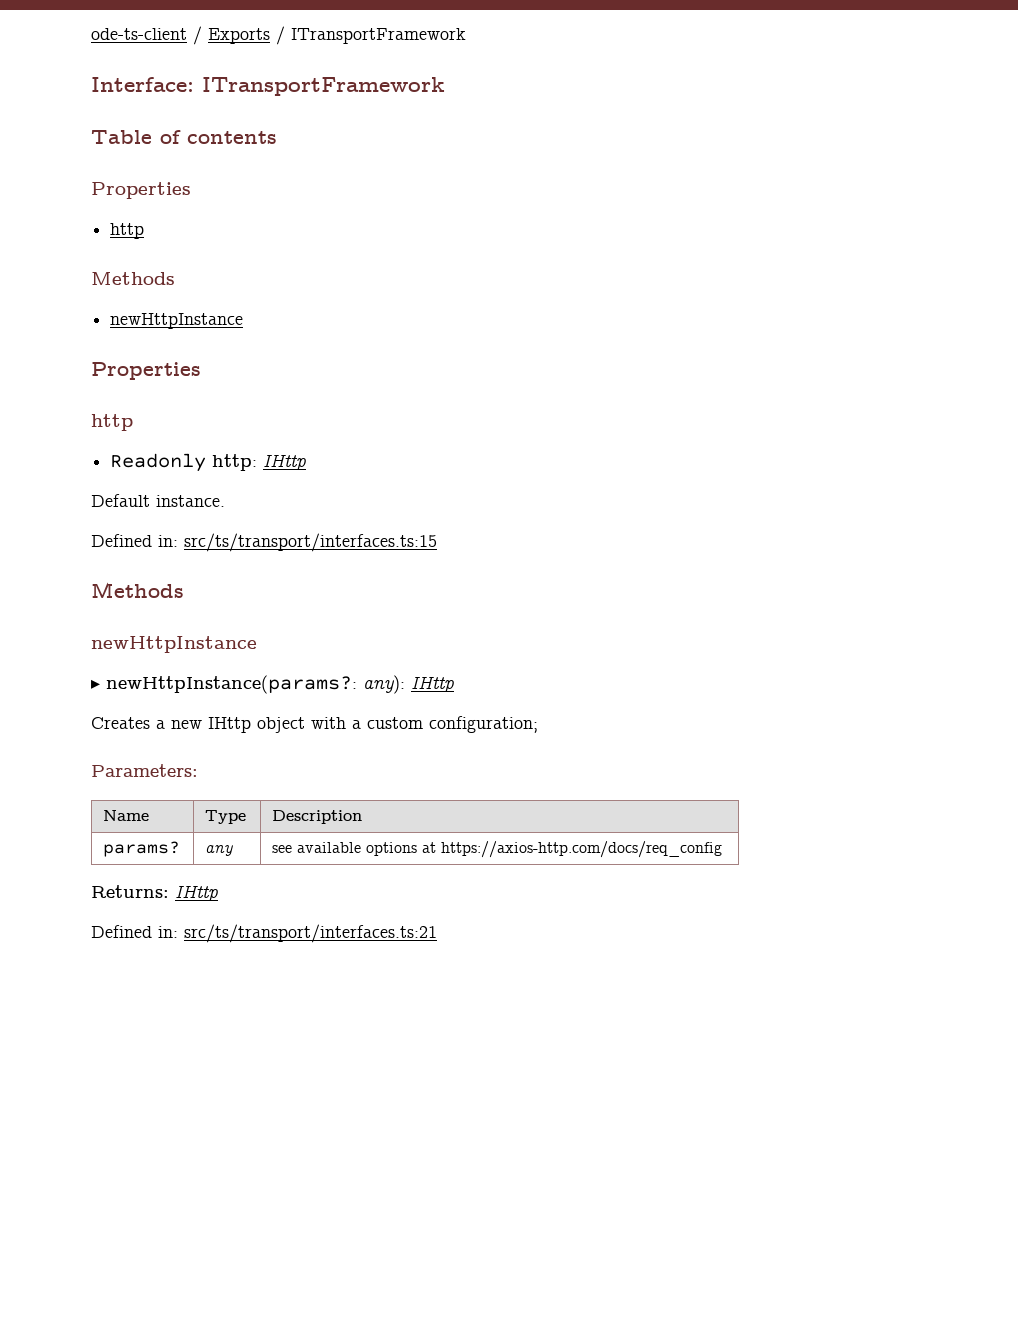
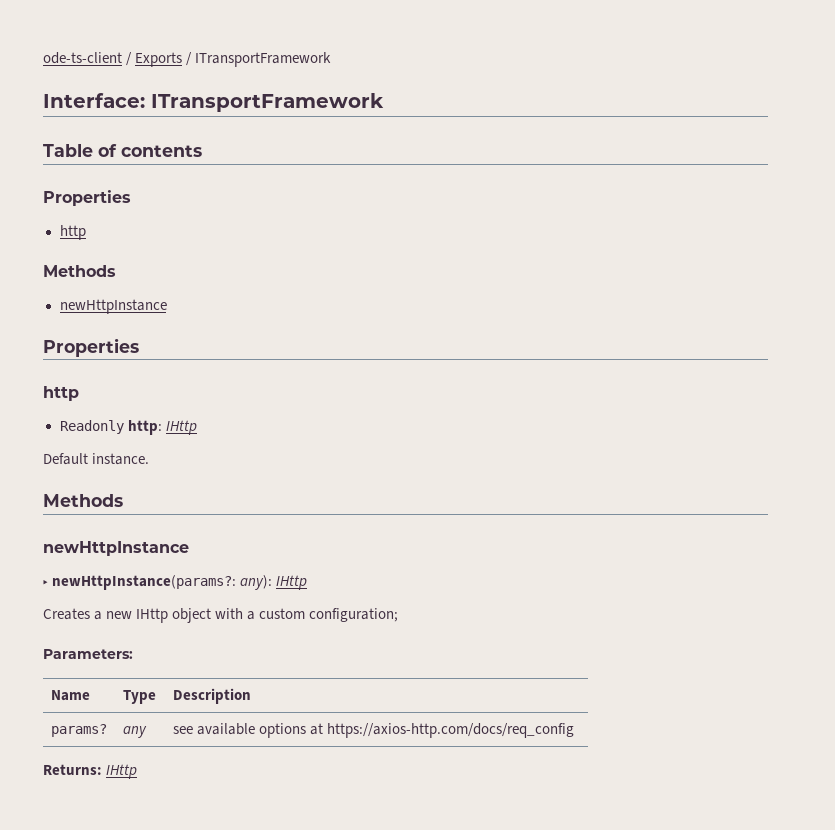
[91,533,437,552] // Defined in: src/ts/transport/interfaces.ts:15 -> (150, 459) none
[91,924,437,943] // Defined in: src/ts/transport/interfaces.ts:21 -> (138, 771) none

